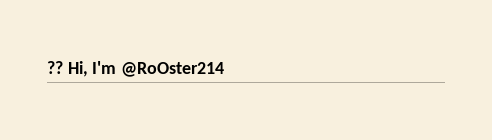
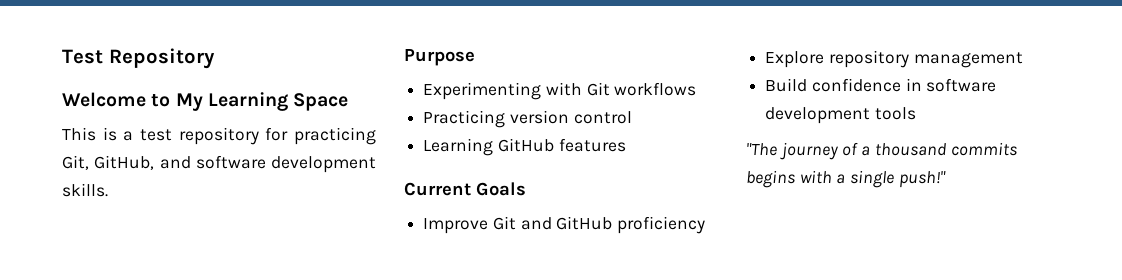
[47,61,225,77] ?? Hi, I'm @RoOster214 -> [62,48,215,69] [62,92,349,111] [62,127,376,145] [62,155,376,173] [62,183,108,197] [404,49,475,66] [423,82,697,100] [423,110,632,128] [423,138,626,156] [404,182,526,196] [423,216,706,234] [765,50,1023,68] [765,78,997,92] [765,107,916,124] [746,142,1017,160] [746,170,946,188] Test Repository // Welcome to My Learning Space // This is a test repository for practicing Git, GitHub, and software development skills. // Purpose // Experimenting with Git workflows // Practicing version control // Learning GitHub features // Current Goals // Improve Git and GitHub proficiency // Explore repository management // Build confidence in software development tools // "The journey of a thousand commits begins with a single push!"

